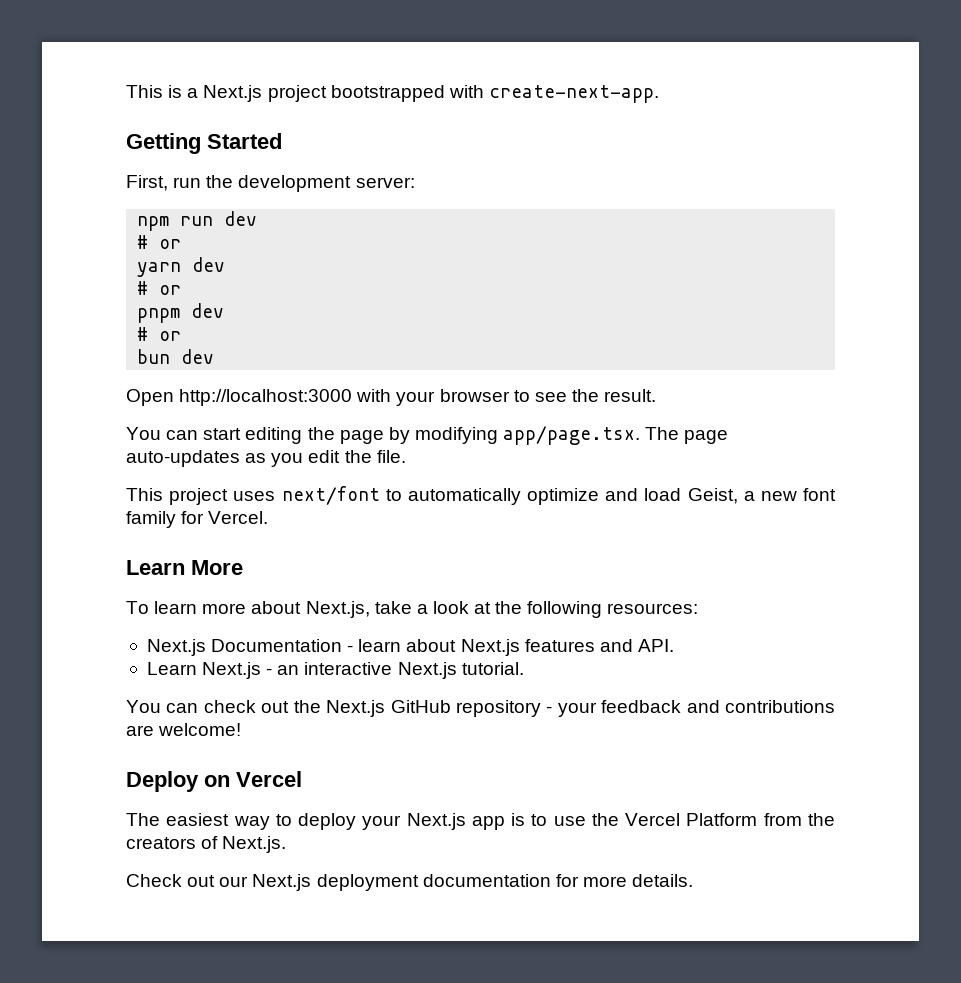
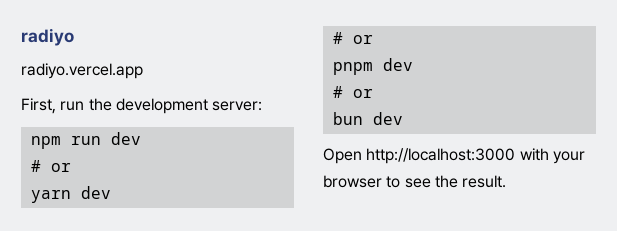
[126,85,659,103] [126,133,282,154] This is a Next.js project bootstrapped with create-next-app. // Getting Started -> [21,28,74,46] [21,63,143,79] radiyo // radiyo.vercel.app
[126,426,729,445] [126,450,406,467] [126,486,836,505] [126,511,269,528] [126,560,243,575] [126,601,699,618] [146,639,674,656] [146,662,524,679] [126,700,835,717] [126,723,242,736] [126,771,302,792] [126,813,835,830] [126,836,287,853] [126,874,694,891] // You can start editing the page by modifying app/page.tsx. The page auto-updates as you edit the file. // This project uses next/font to automatically optimize and load Geist, a new font family for Vercel. // Learn More // To learn more about Next.js, take a look at the following resources: // Next.js Documentation - learn about Next.js features and API. // Learn Next.js - an interactive Next.js tutorial. // You can check out the Next.js GitHub repository - your feedback and contributions are welcome! // Deploy on Vercel // The easiest way to deploy your Next.js app is to use the Vercel Platform from the creators of Next.js. // Check out our Next.js deployment documentation for more details. -> (507, 181) none

